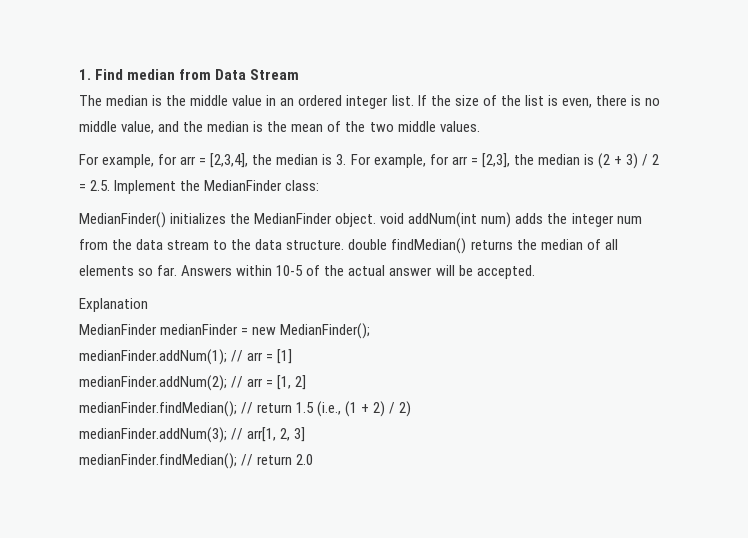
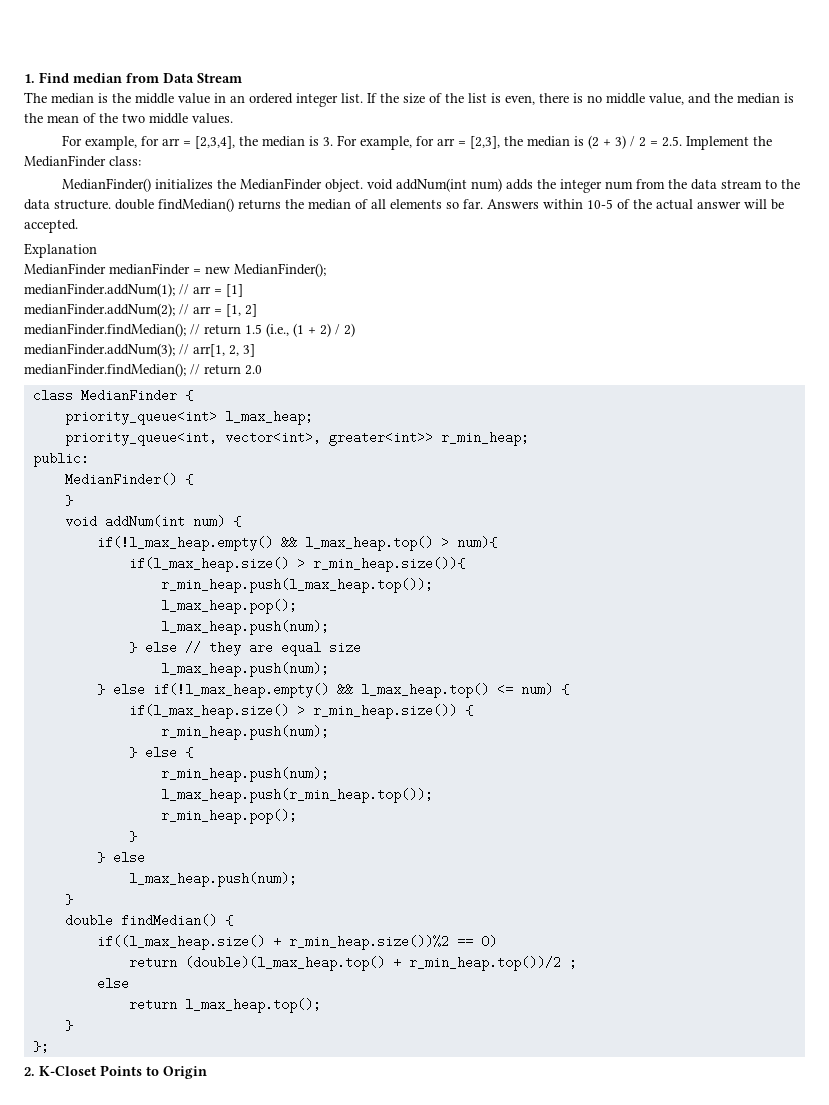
(314, 459) none -> [32,389,193,402] [64,410,313,425] [64,431,529,446] [32,452,89,467] [64,473,193,486] [64,495,73,506] [64,515,241,528] [96,536,497,551] [128,557,465,572] [160,578,433,593] [160,599,297,614] [160,620,329,635] [128,641,361,656] [160,662,329,677] [96,683,569,698] [128,704,473,719] [160,725,329,740] [128,746,193,759] [160,767,329,782] [160,788,433,803] [160,809,297,824] [128,831,137,842] [96,851,145,864] [128,872,297,887] [64,894,73,905] [64,914,233,927] [96,935,497,950] [128,956,577,971] [96,977,129,990] [128,998,321,1013] [64,1020,73,1031] [32,1040,49,1053] [24,1065,207,1079] // class MedianFinder { // priority_queue<int> l_max_heap; // priority_queue<int, vector<int>, greater<int>> r_min_heap; // public: // MedianFinder() { // } // void addNum(int num) { // if(!l_max_heap.empty() && l_max_heap.top() > num){ // if(l_max_heap.size() > r_min_heap.size()){ // r_min_heap.push(l_max_heap.top()); // l_max_heap.pop(); // l_max_heap.push(num); // } else // they are equal size // l_max_heap.push(num); // } else if(!l_max_heap.empty() && l_max_heap.top() <= num) { // if(l_max_heap.size() > r_min_heap.size()) { // r_min_heap.push(num); // } else { // r_min_heap.push(num); // l_max_heap.push(r_min_heap.top()); // r_min_heap.pop(); // } // } else // l_max_heap.push(num); // } // double findMedian() { // if((l_max_heap.size() + r_min_heap.size())%2 == 0) // return (double)(l_max_heap.top() + r_min_heap.top())/2 ; // else // return l_max_heap.top(); // } // }; // 2. K-Closet Points to Origin

